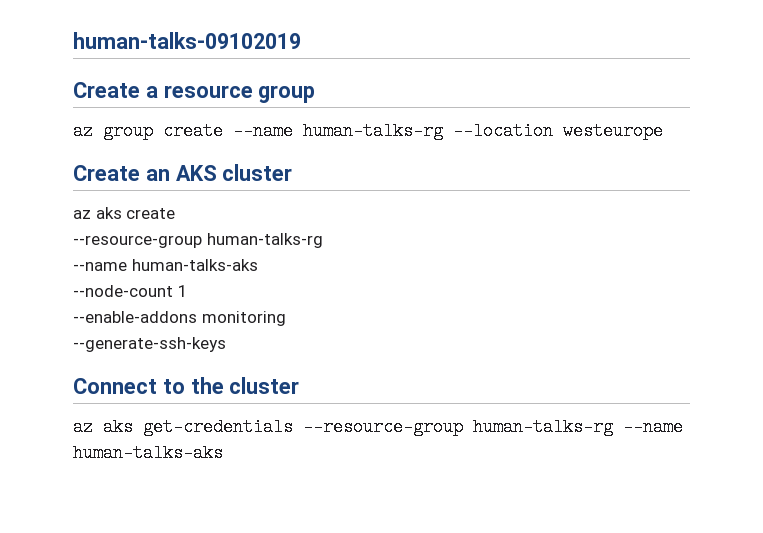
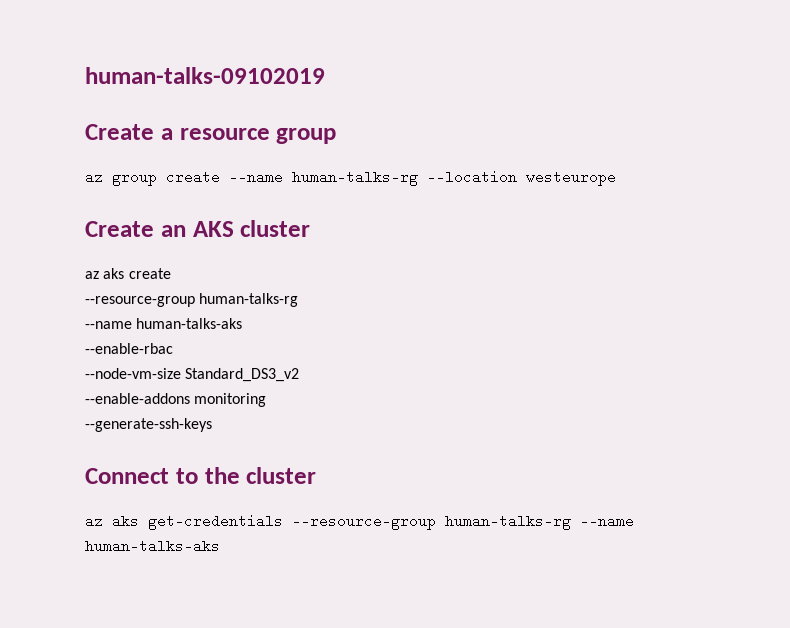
[73,285,188,297] --node-count 1 -> [85,343,173,354] [85,368,300,382] --enable-rbac // --node-vm-size Standard_DS3_v2

